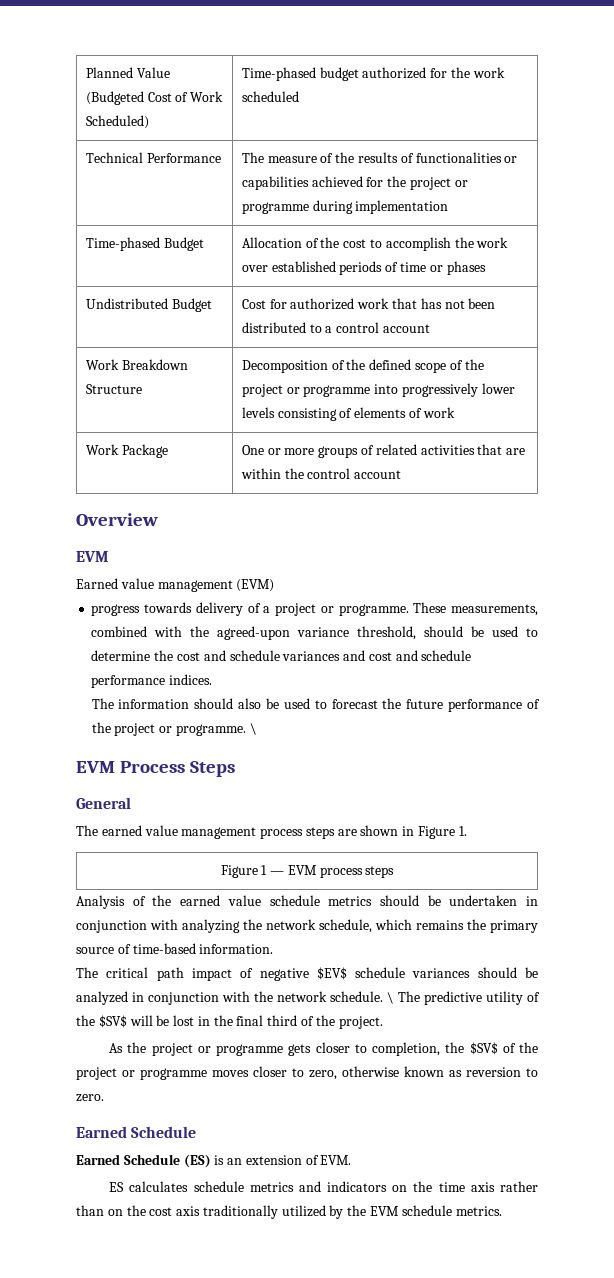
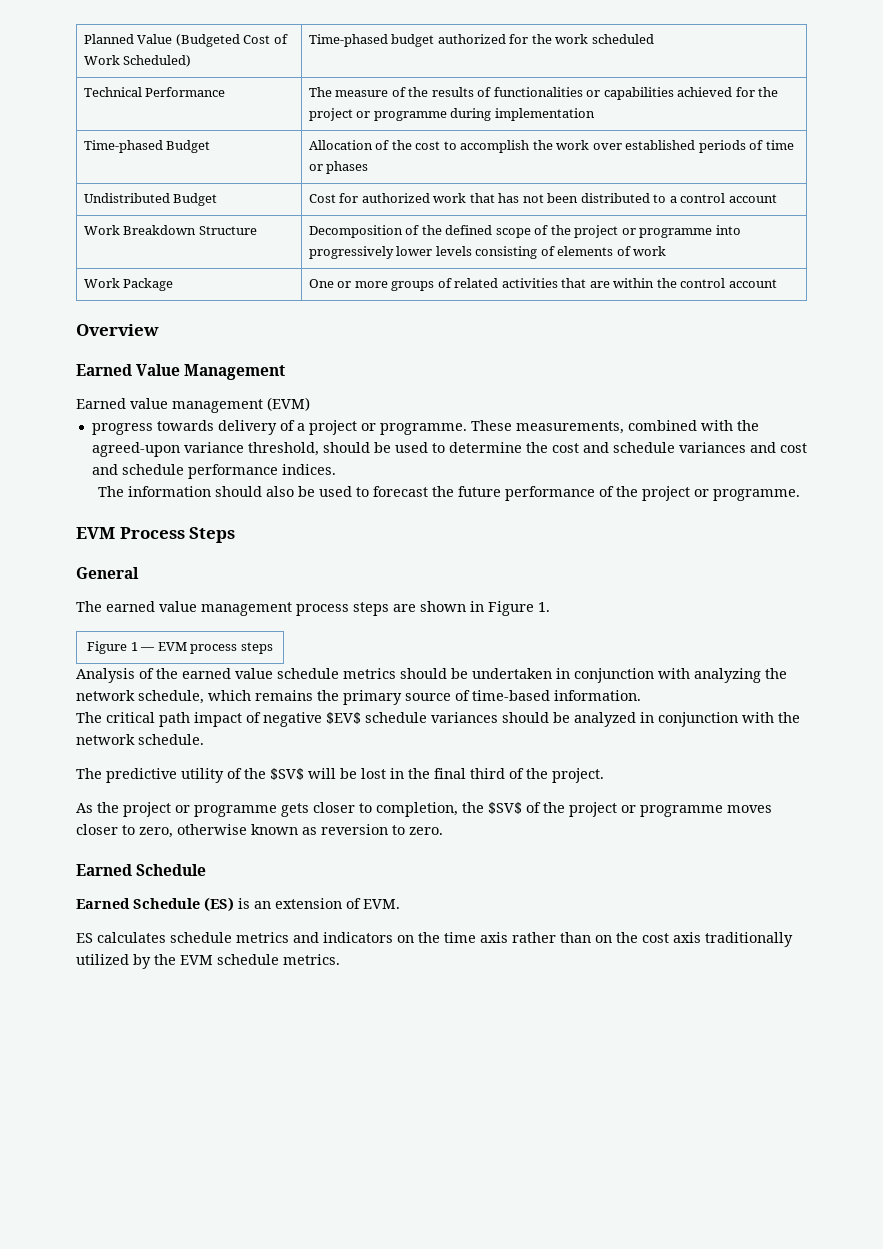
[76,551,109,562] EVM -> [76,364,286,380] Earned Value Management
[249,723,257,735] \ -> (800, 495) none
[387,992,394,1004] \ -> (204, 739) //

